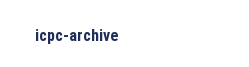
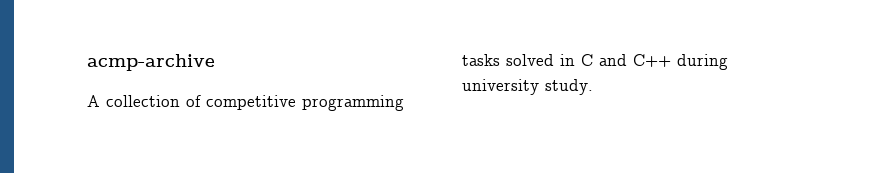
[35,29,119,44] icpc-archive -> [87,54,215,71] [87,95,404,111] [462,54,728,70] [462,79,593,95] acmp-archive // A collection of competitive programming tasks solved in C and C++ during university study.

